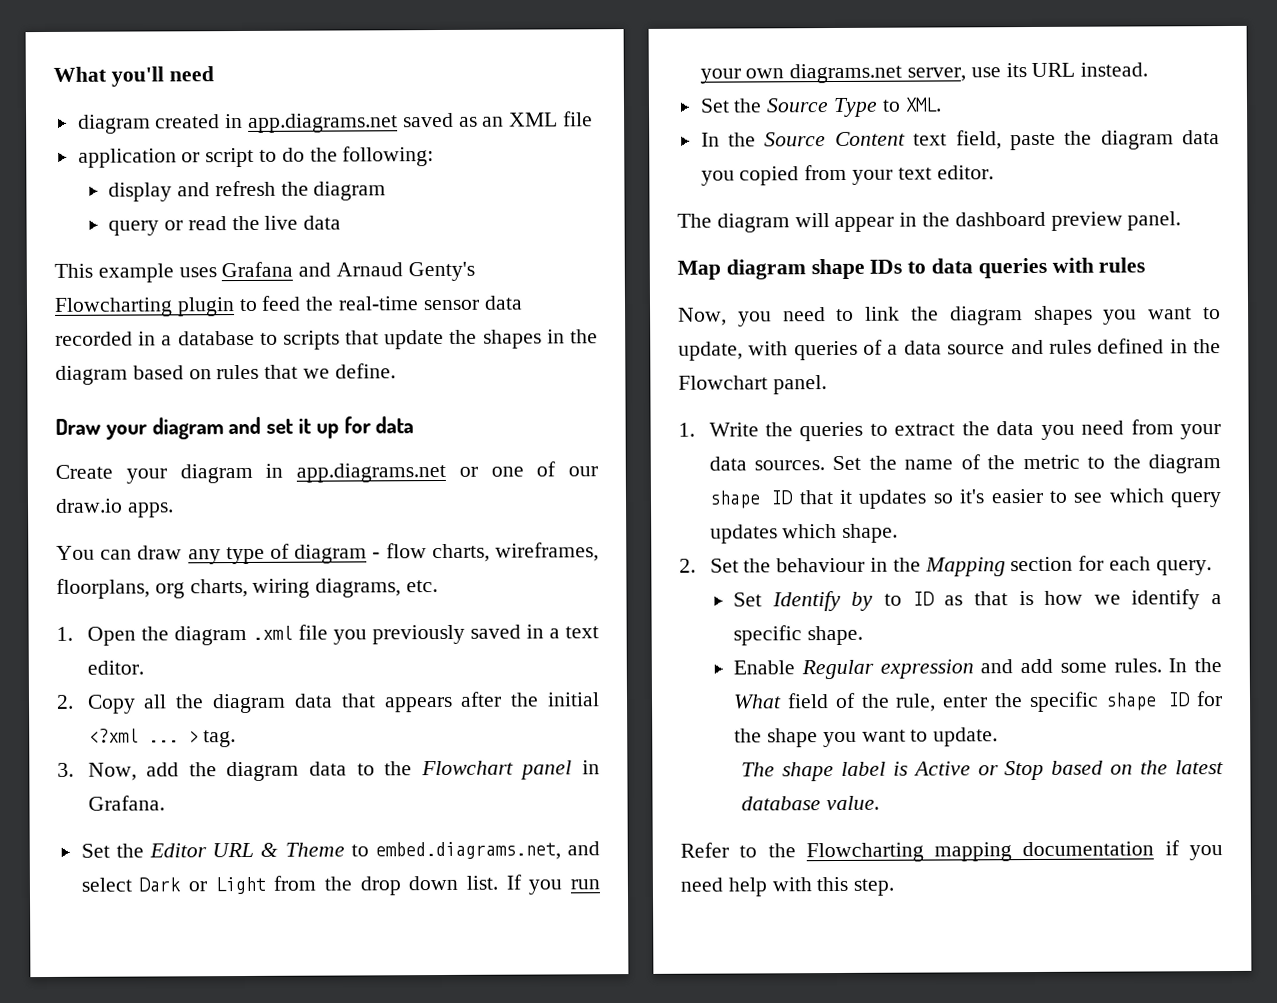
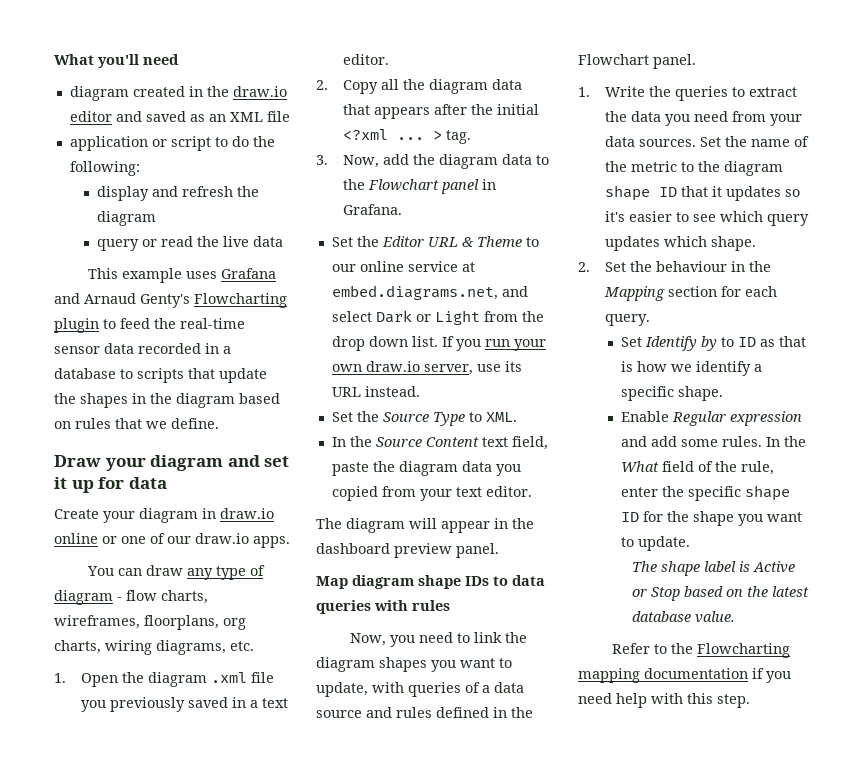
[248,113,399,133] app.diagrams.net -> [206,86,287,97] [69,111,142,122] the draw.io editor and
[296,462,446,483] app.diagrams.net -> [220,508,274,519] [54,533,98,544] draw.io online
(369, 850) none -> [331,261,475,272] our online service at
[789,63,903,84] diagrams.net -> [365,361,420,372] draw.io

